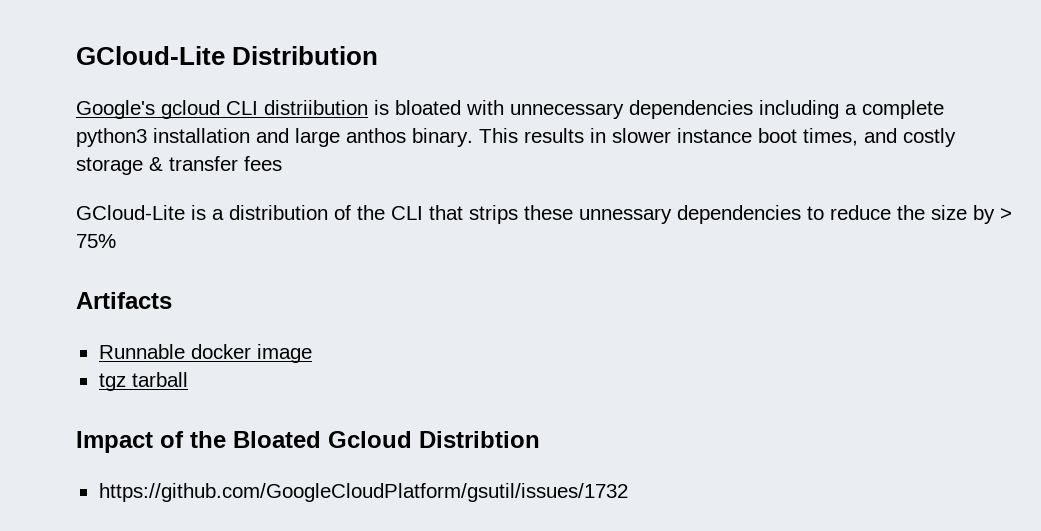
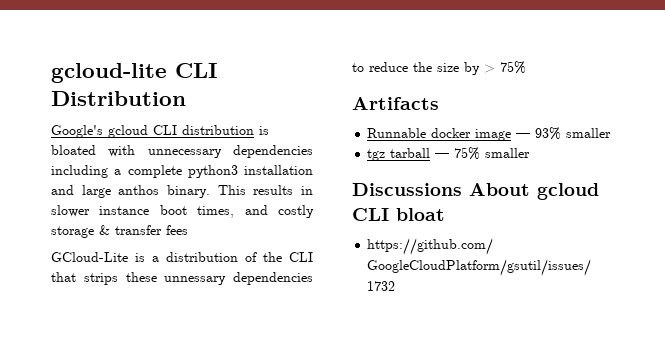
[76,46,225,65] GCloud-Lite -> [51,63,218,83] gcloud-lite CLI
[264,100,368,115] distriibution -> [182,125,254,135] distribution
(312, 353) none -> [516,127,612,140] — 93% smaller
[76,431,540,453] // Impact of the Bloated Gcloud Distribtion -> [435,147,531,160] [352,183,599,200] [352,208,445,221] — 75% smaller // Discussions About gcloud CLI bloat

